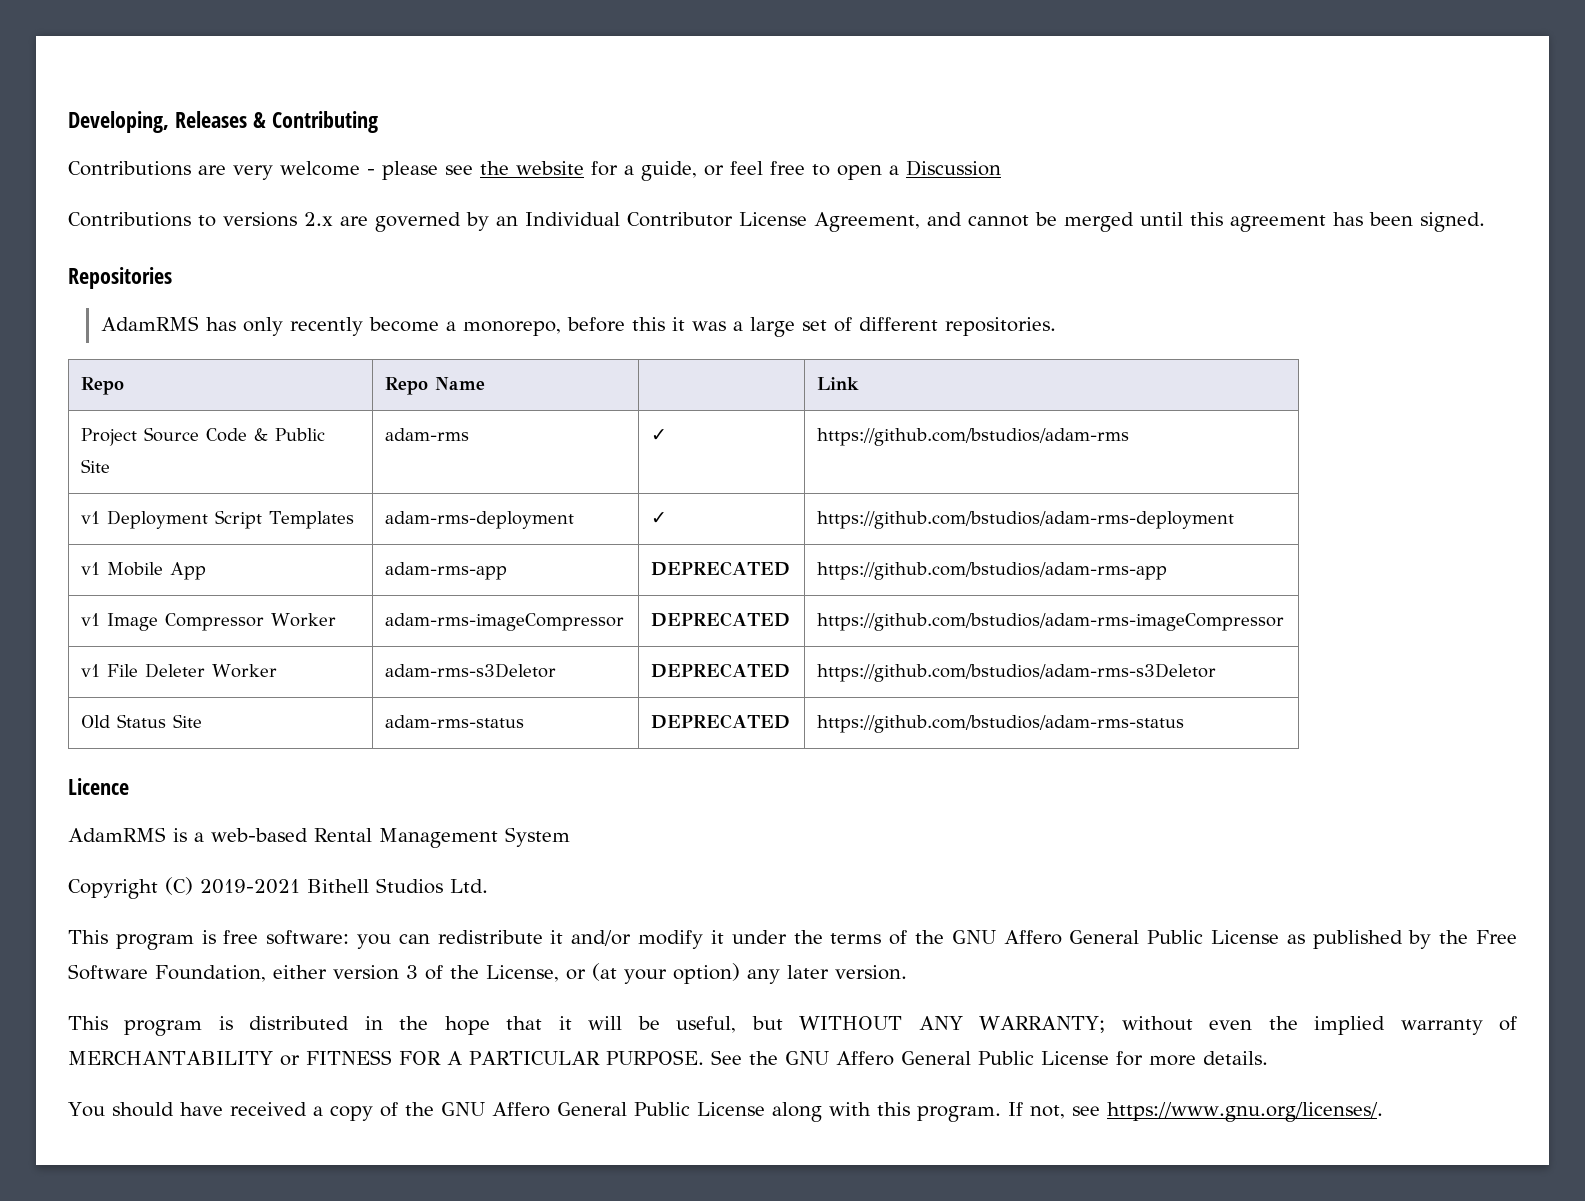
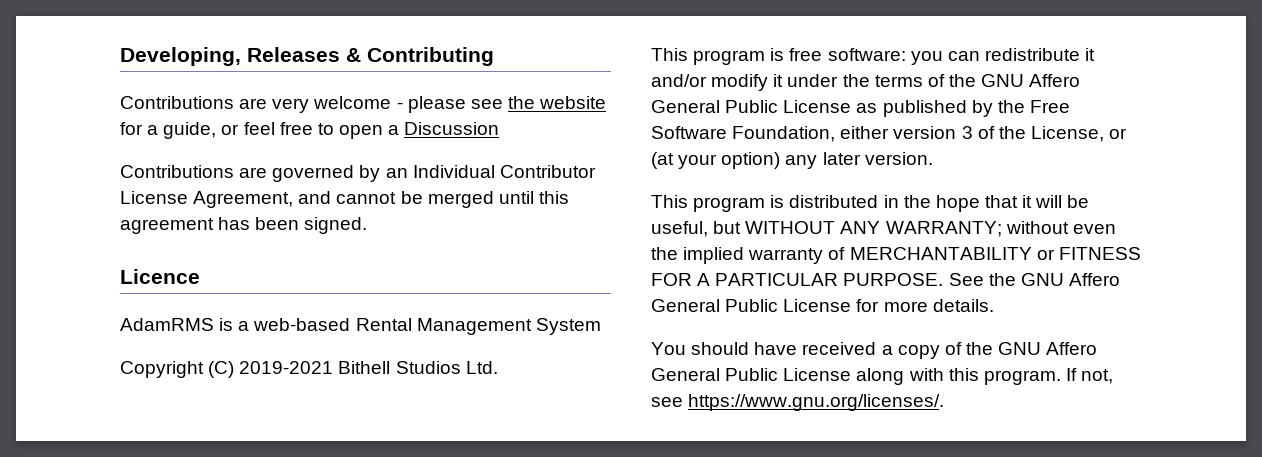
[198,212,333,227] to versions 2.x -> (234, 171) none
[68,267,172,289] [100,316,1056,337] [81,377,125,395] [385,377,486,395] [817,377,860,390] [81,427,326,446] [81,459,111,473] [385,428,470,441] [651,429,668,441] [817,428,1130,446] [81,510,355,529] [385,511,575,529] [651,512,668,524] [817,511,1235,529] [81,562,207,580] [385,562,508,580] [651,561,791,576] [817,562,1168,580] [81,613,337,631] [385,613,625,631] [651,612,791,627] [817,613,1285,631] [81,663,278,678] [385,663,557,678] [651,663,791,678] [817,663,1217,682] [81,714,203,728] [385,715,525,728] [651,714,791,729] [817,715,1185,733] // Repositories // AdamRMS has only recently become a monorepo, before this it was a large set of different repositories. // Repo | Repo Name | | Link // Project Source Code & Public Site | adam-rms | ✓ | https://github.com/bstudios/adam-rms // v1 Deployment Script Templates | adam-rms-deployment | ✓ | https://github.com/bstudios/adam-rms-deployment // v1 Mobile App | adam-rms-app | DEPRECATED | https://github.com/bstudios/adam-rms-app // v1 Image Compressor Worker | adam-rms-imageCompressor | DEPRECATED | https://github.com/bstudios/adam-rms-imageCompressor // v1 File Deleter Worker | adam-rms-s3Deletor | DEPRECATED | https://github.com/bstudios/adam-rms-s3Deletor // Old Status Site | adam-rms-status | DEPRECATED | https://github.com/bstudios/adam-rms-status -> (368, 225) none

